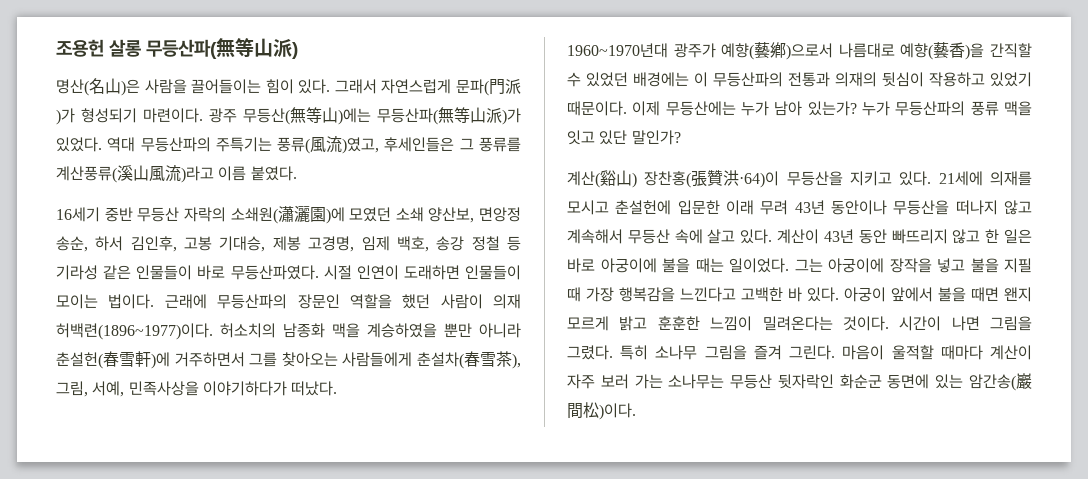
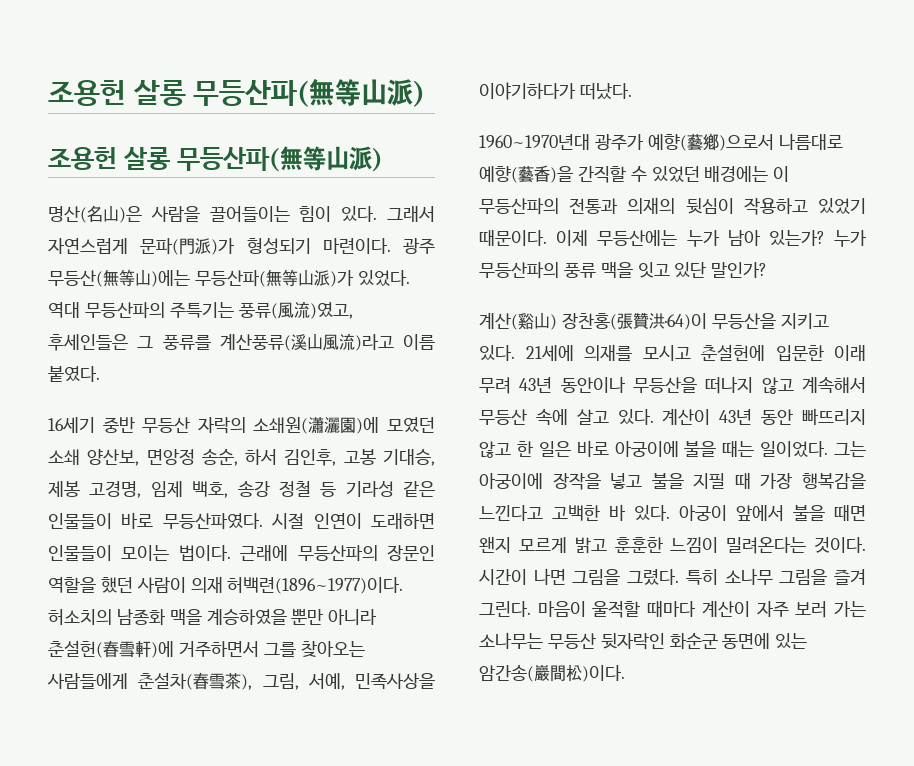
[56,38,299,59] 조용헌 살롱 무등산파(無等山派) -> [48,78,426,107] [48,146,383,172] 조용헌 살롱 무등산파(無等山派) // 조용헌 살롱 무등산파(無等山派)

